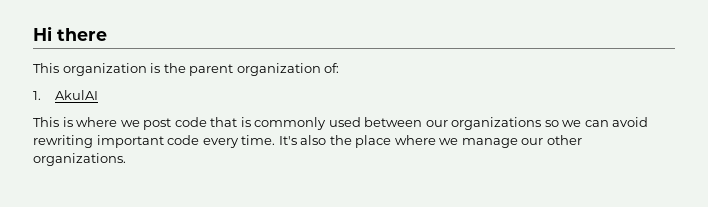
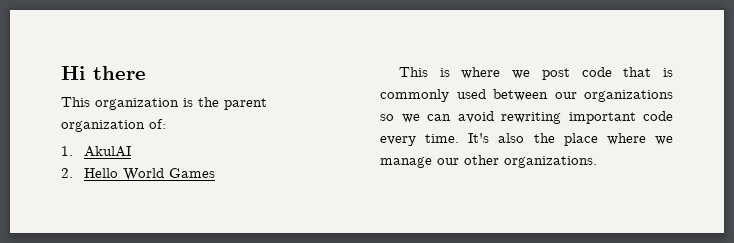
(99, 95) none -> [61,168,216,181] // 2. Hello World Games

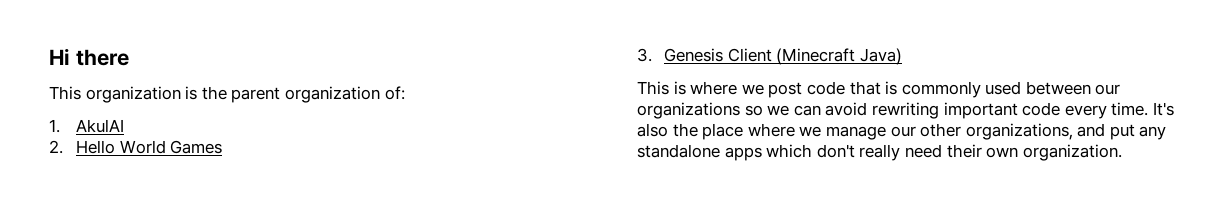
(216, 173) none -> [637,48,902,65] // 3. Genesis Client (Minecraft Java)
[504,156,597,168] organizations. -> [965,123,1167,140] [637,144,1122,161] organizations, and put any standalone apps which don't really need their own organization.

